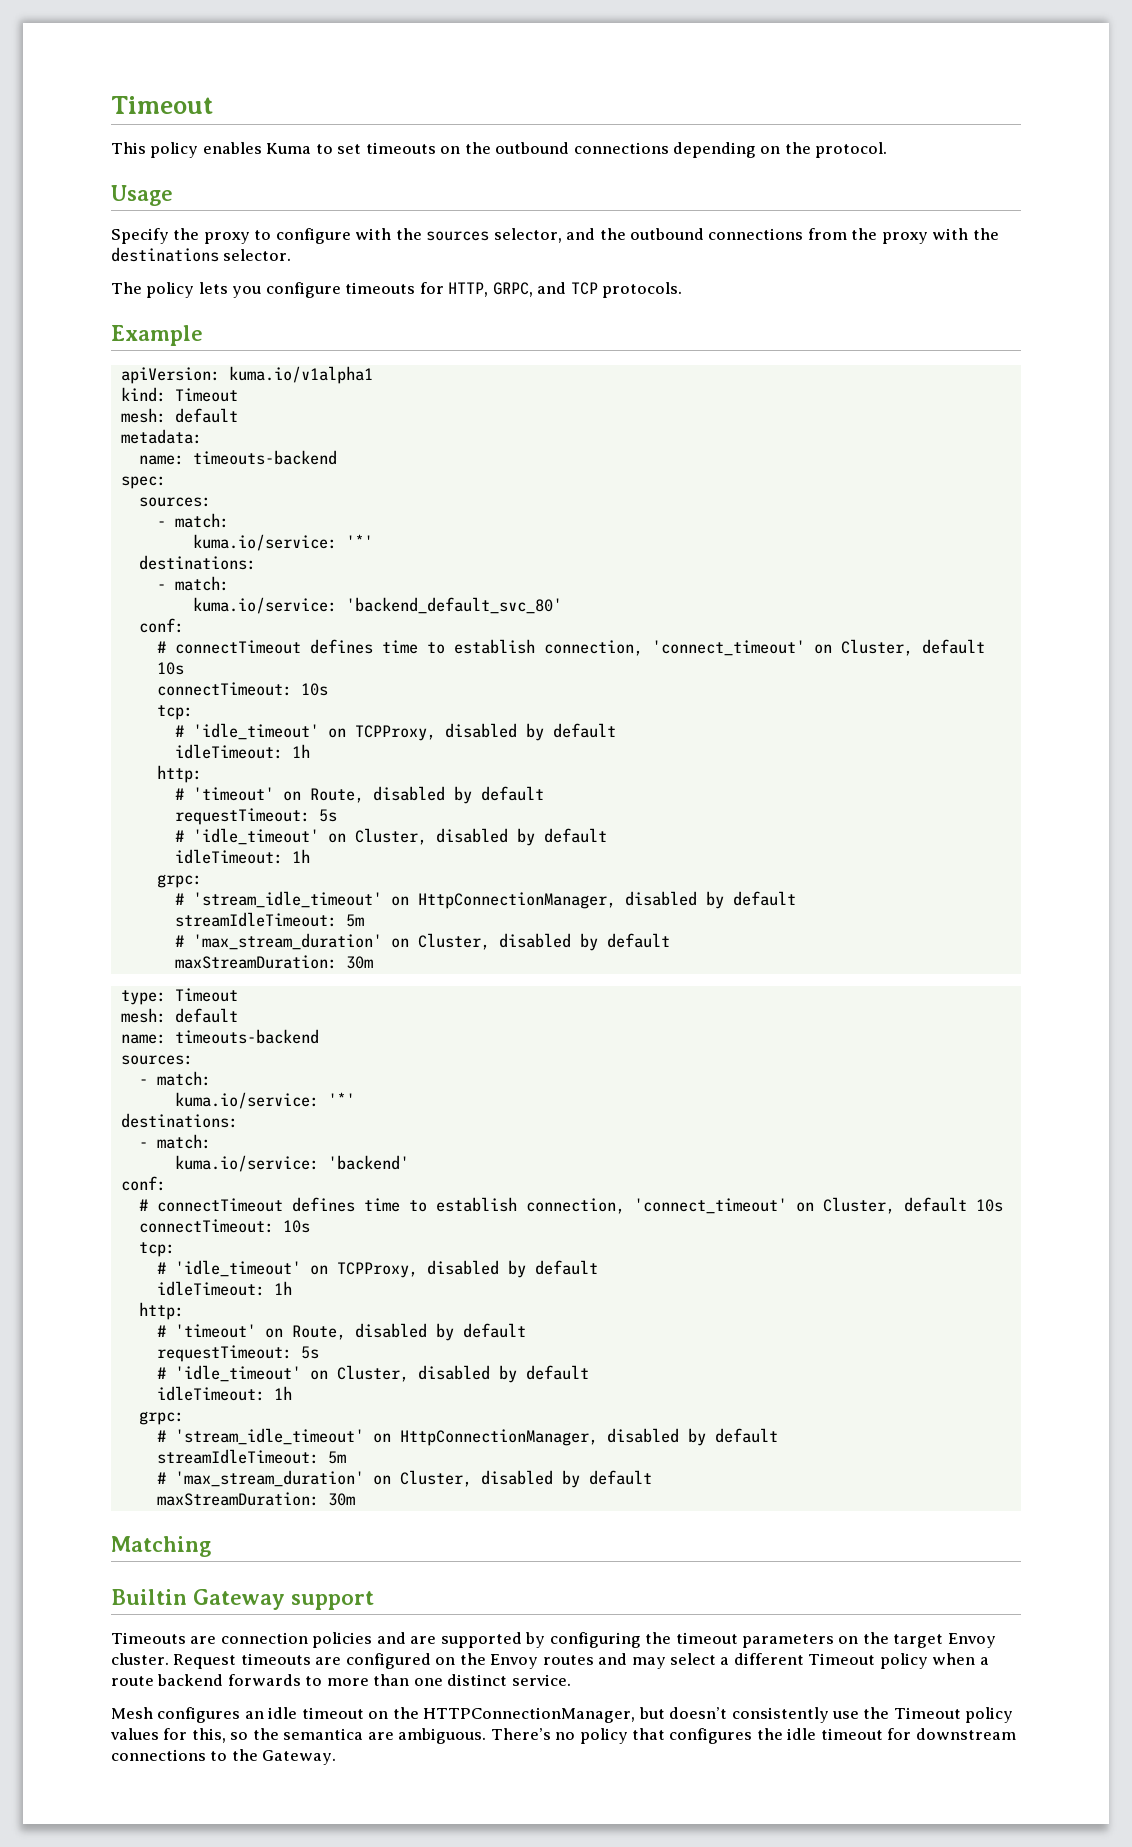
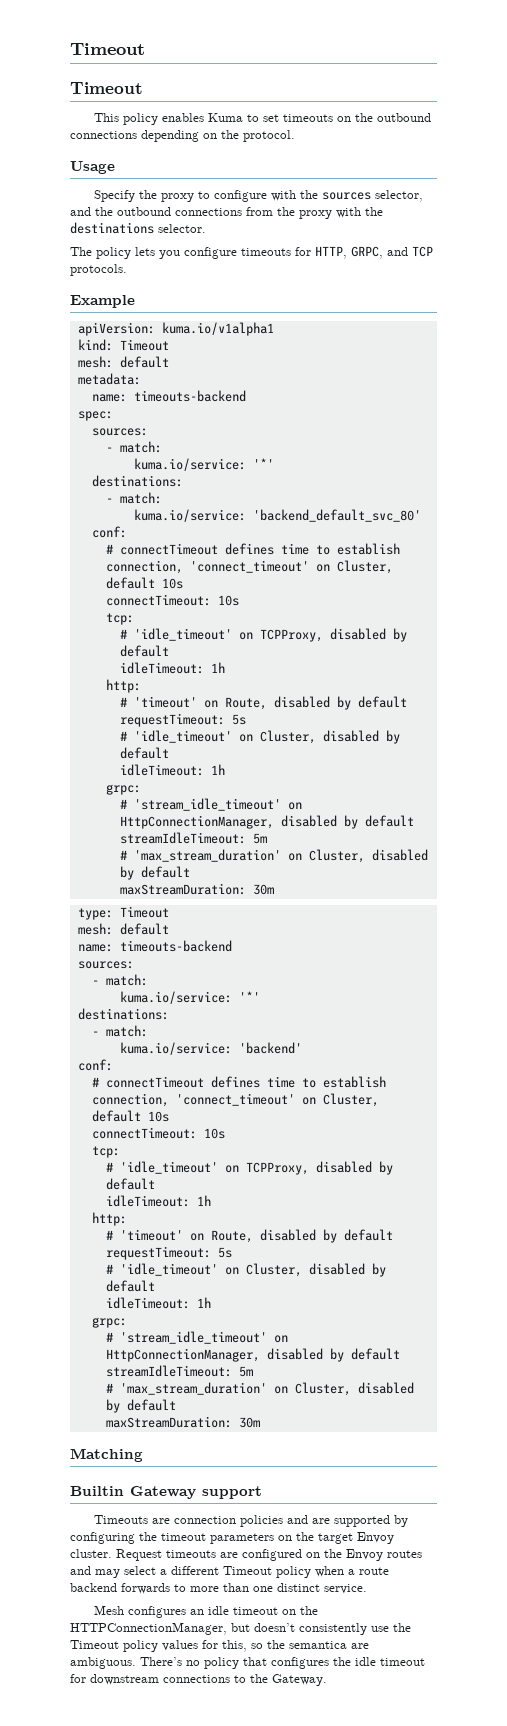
[111,96,213,114] Timeout -> [70,43,145,55] [70,82,143,94] Timeout // Timeout

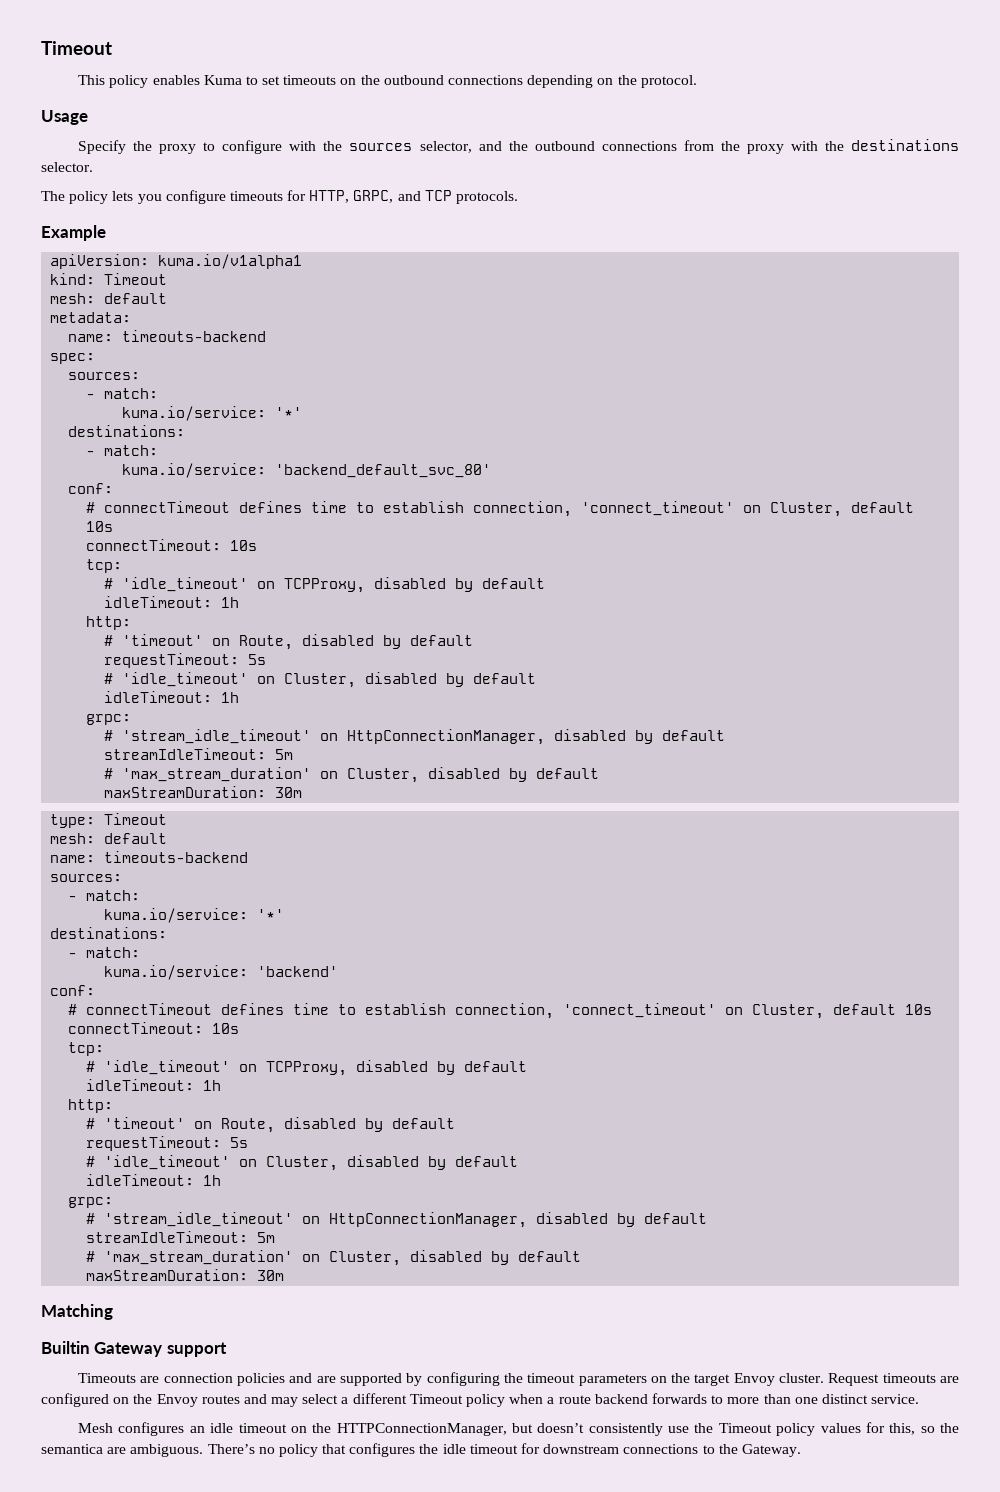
[70,43,145,55] [70,82,143,94] Timeout // Timeout -> [41,41,112,55] Timeout

